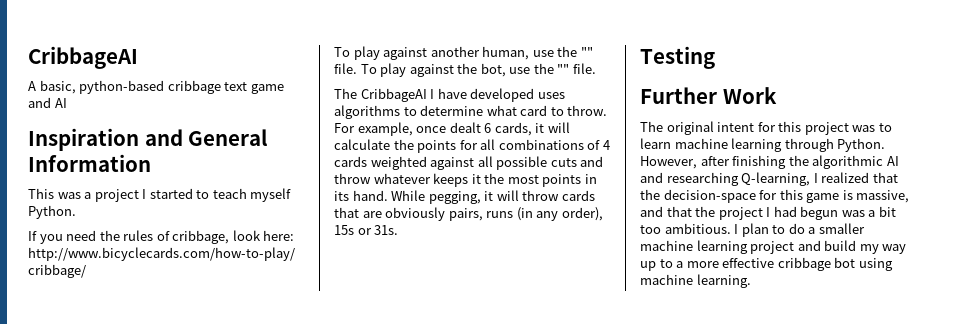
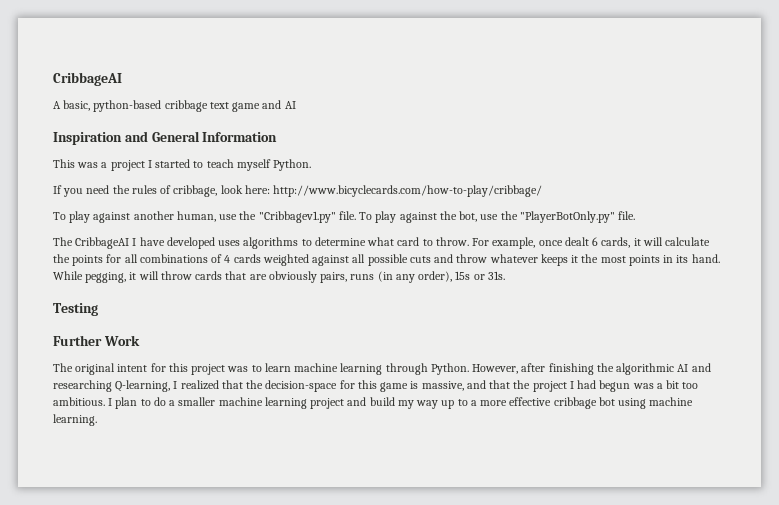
[580,47,593,57] "" -> [258,211,336,223] "Cribbagev1.py"
[557,64,570,74] "" -> [519,211,615,223] "PlayerBotOnly.py"

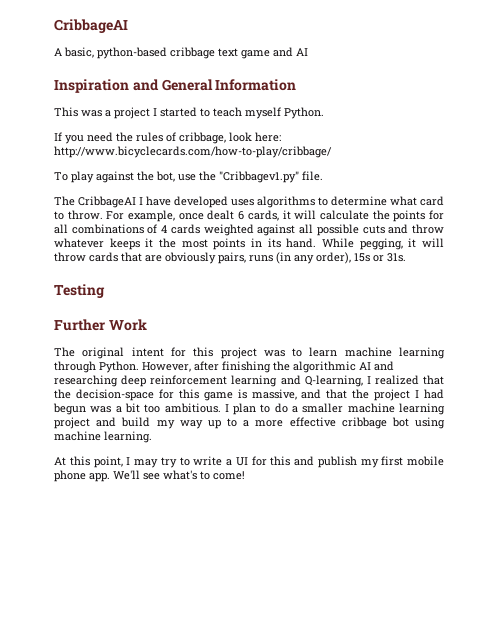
[133,211,437,223] another human, use the "Cribbagev1.py" file. To play against -> (134, 177) none
[519,211,615,223] "PlayerBotOnly.py" -> [219,171,299,183] "Cribbagev1.py"
(112, 386) none -> [121,375,301,387] deep reinforcement learning and
(97, 420) none -> [54,456,444,468] [54,470,245,482] // At this point, I may try to write a UI for this and publish my first mobile phone app. We'll see what's to come!

